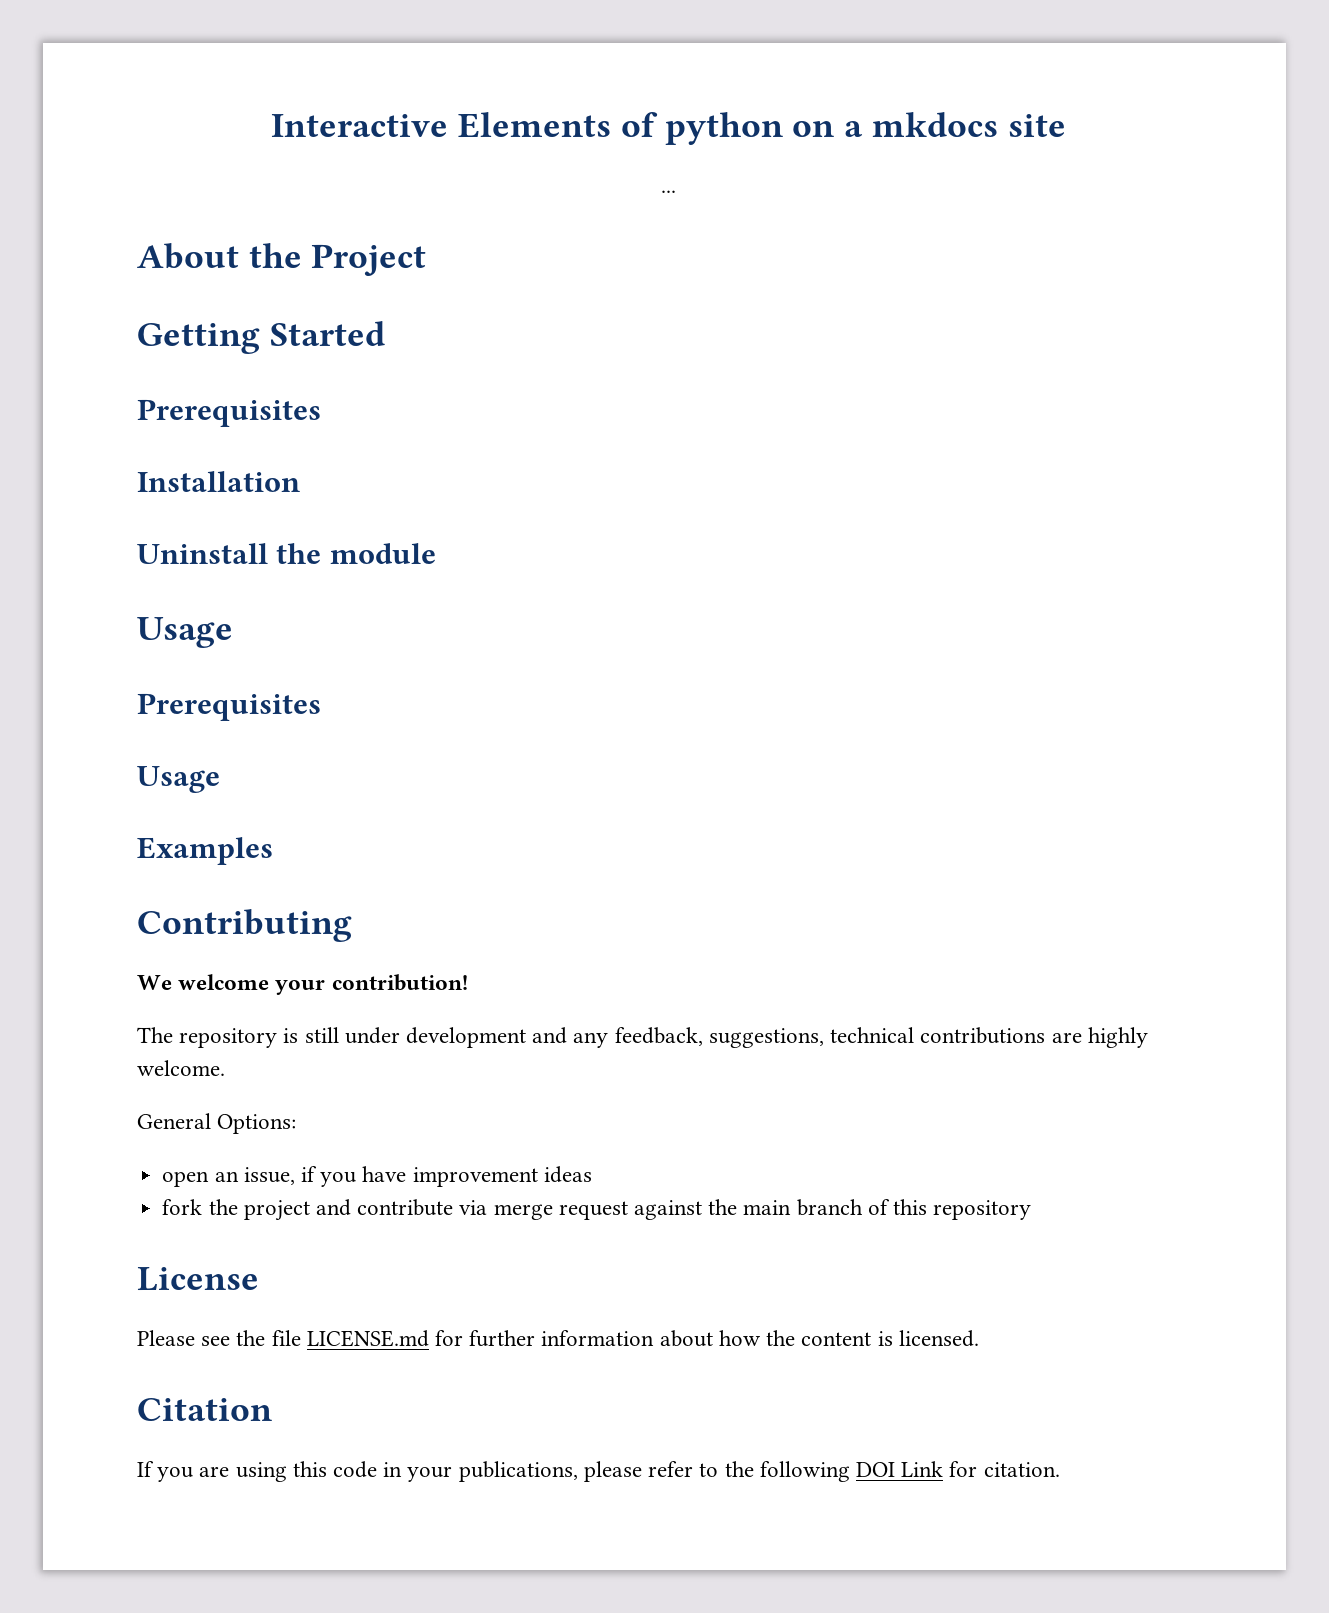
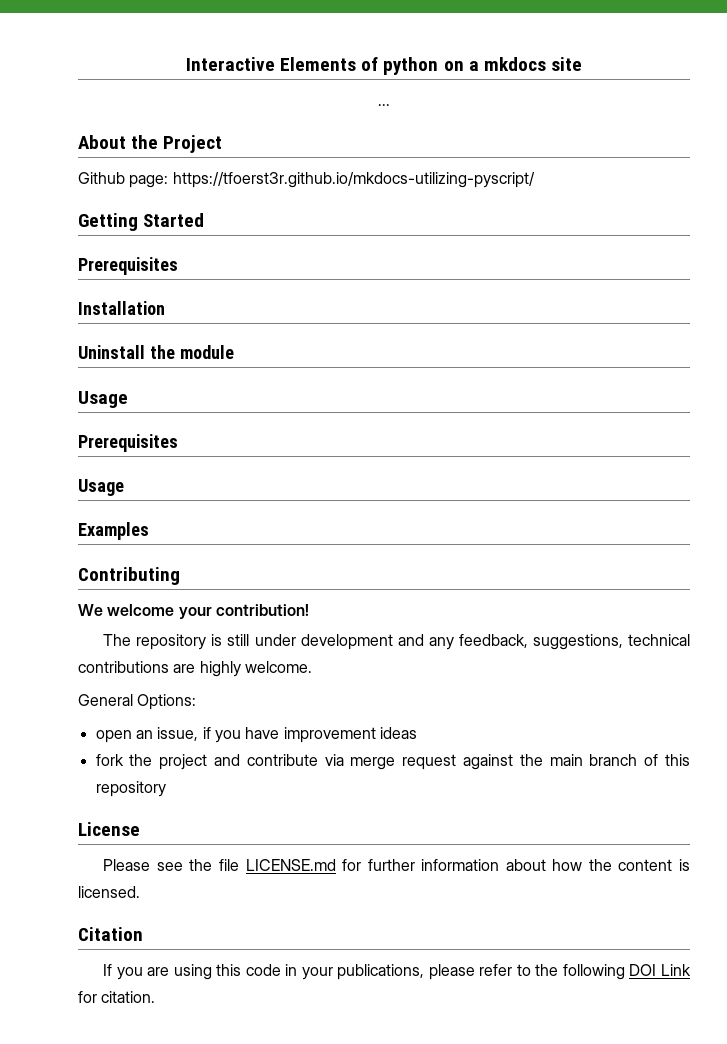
(427, 260) none -> [78,172,535,188] // Github page: https://tfoerst3r.github.io/mkdocs-utilizing-pyscript/

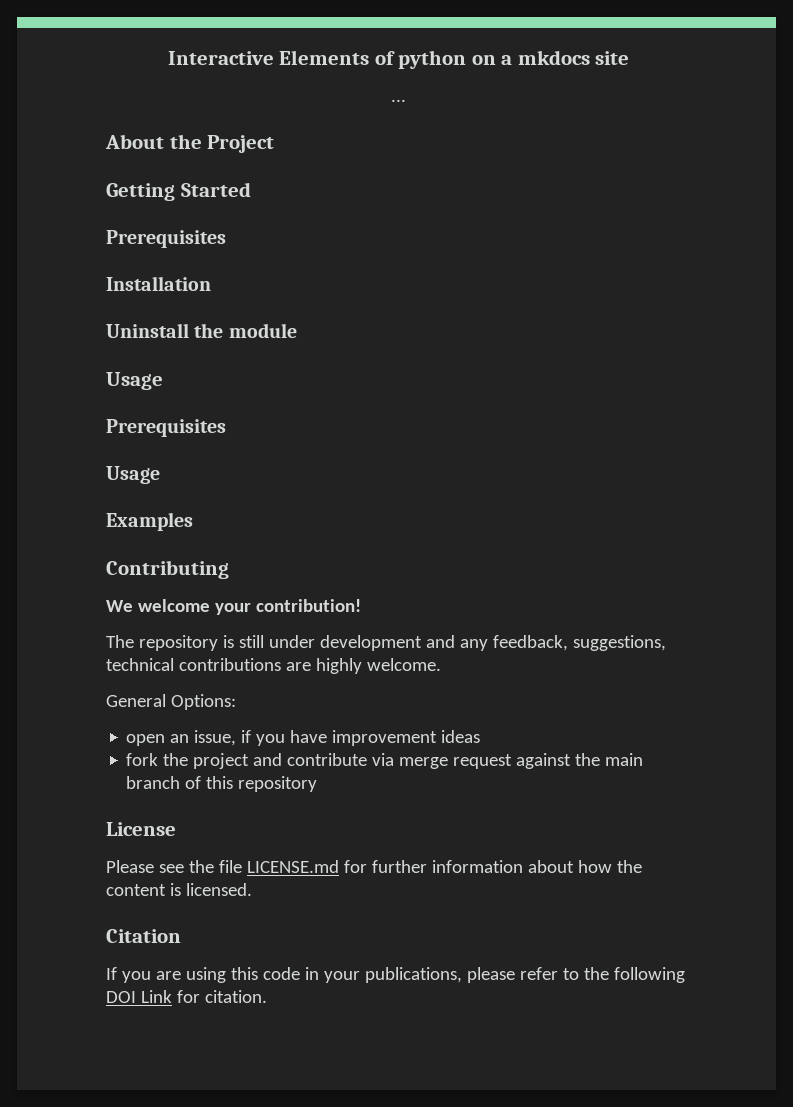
[78,172,535,188] // Github page: https://tfoerst3r.github.io/mkdocs-utilizing-pyscript/ -> (275, 144) none

